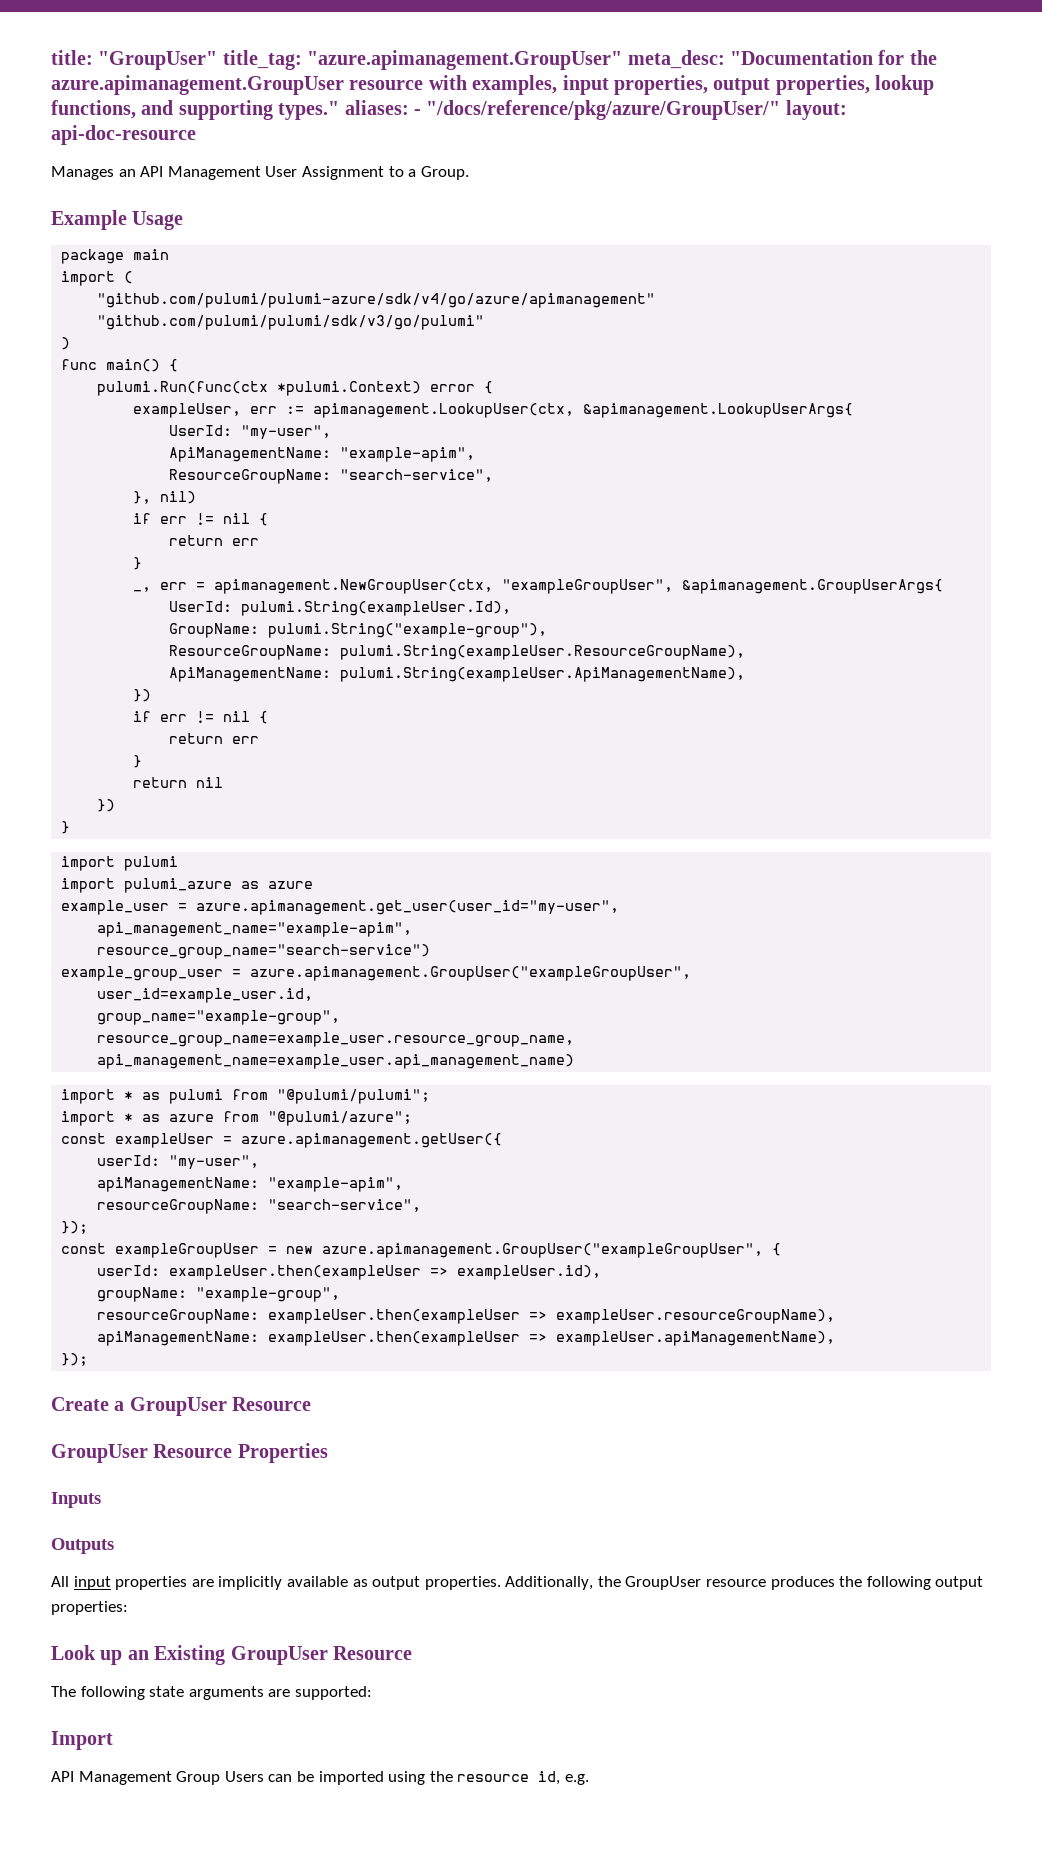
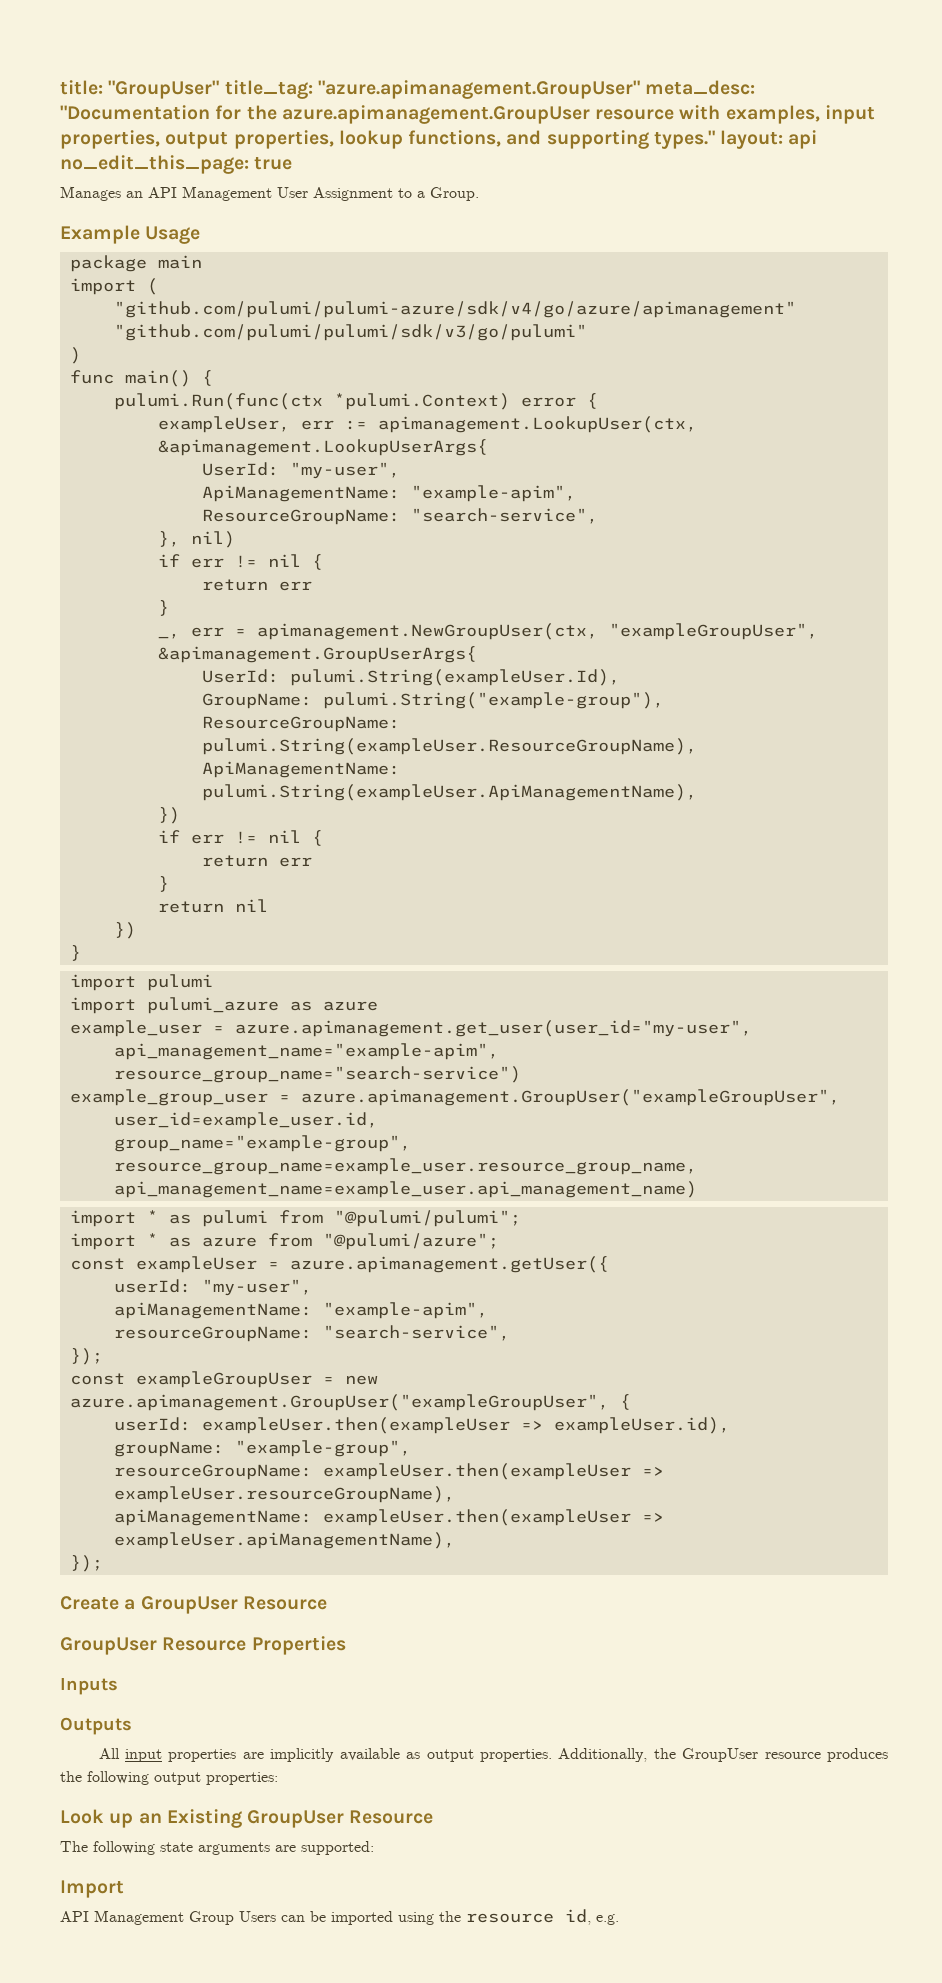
[344,100,847,120] [51,125,196,145] aliases: - "/docs/reference/pkg/azure/GroupUser/" layout: api-doc-resource -> [720,130,818,149] [60,155,293,174] layout: api no_edit_this_page: true

